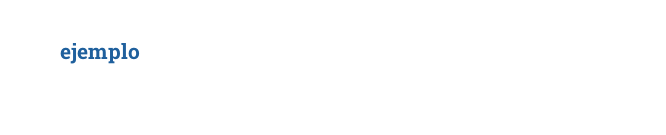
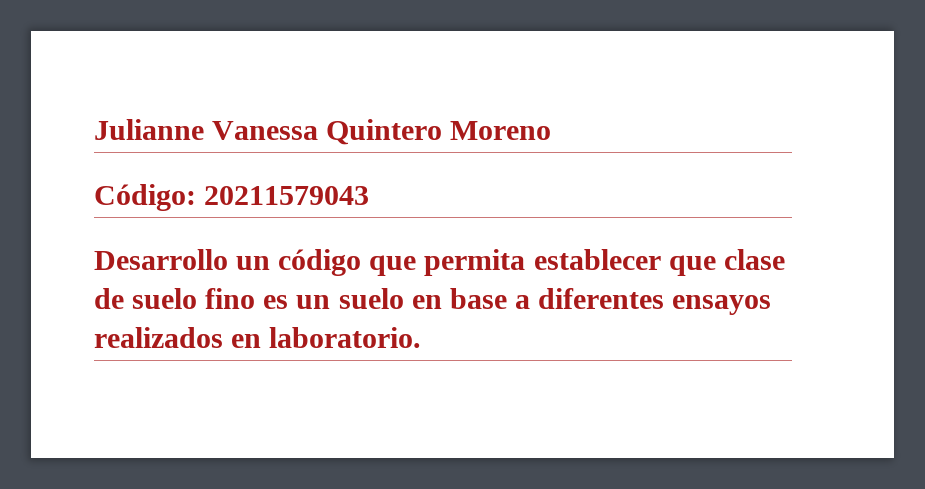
[60,43,140,64] ejemplo -> [94,119,552,145] [94,184,370,211] [94,249,785,276] [94,288,772,315] [94,327,422,348] Julianne Vanessa Quintero Moreno // Código: 20211579043 // Desarrollo un código que permita establecer que clase de suelo fino es un suelo en base a diferentes ensayos realizados en laboratorio.

